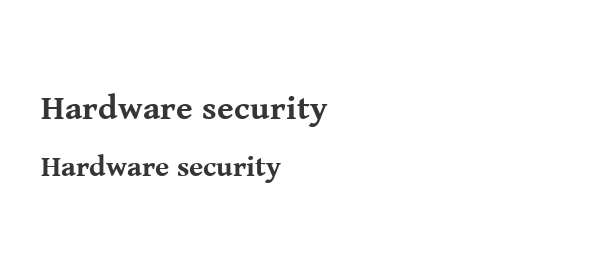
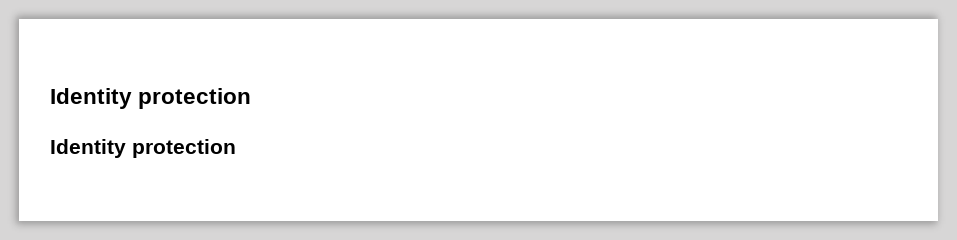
[41,93,329,127] [41,154,281,183] Hardware security // Hardware security -> [50,88,252,109] [50,139,236,158] Identity protection // Identity protection

